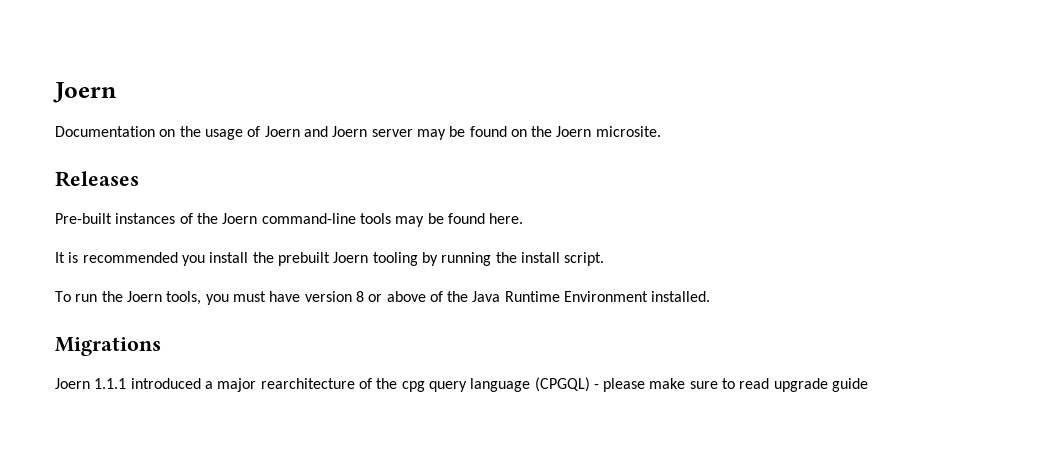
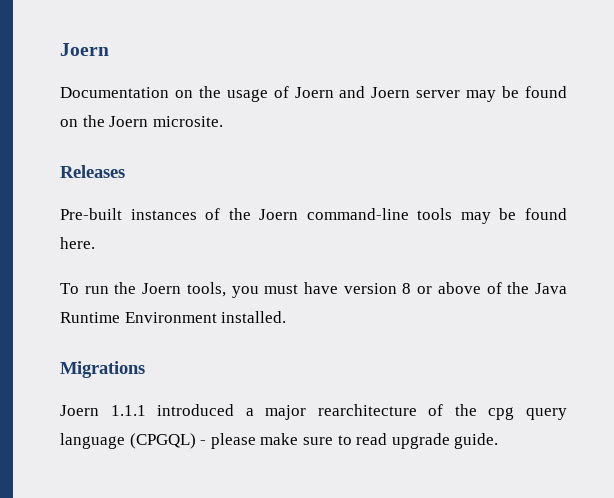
[55,252,605,266] // It is recommended you install the prebuilt Joern tooling by running the install script. -> (95, 243) none
[832,378,869,392] guide -> [454,433,499,449] guide.

